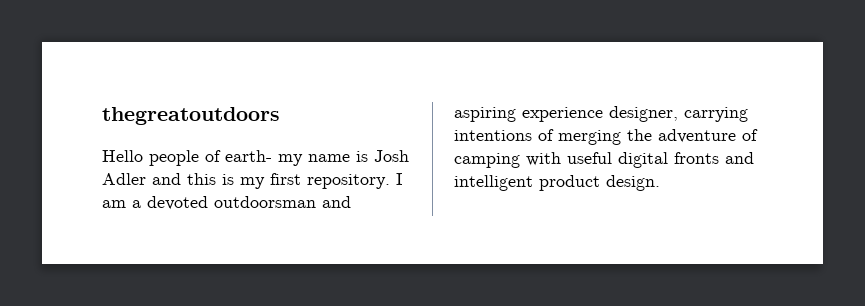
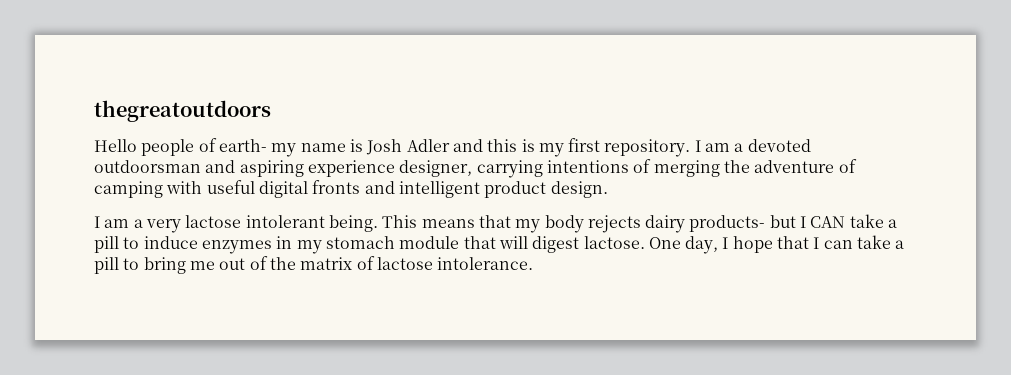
(660, 183) none -> [94,214,898,233] [94,235,905,254] [94,256,534,274] // I am a very lactose intolerant being. This means that my body rejects dairy products- but I CAN take a pill to induce enzymes in my stomach module that will digest lactose. One day, I hope that I can take a pill to bring me out of the matrix of lactose intolerance.

